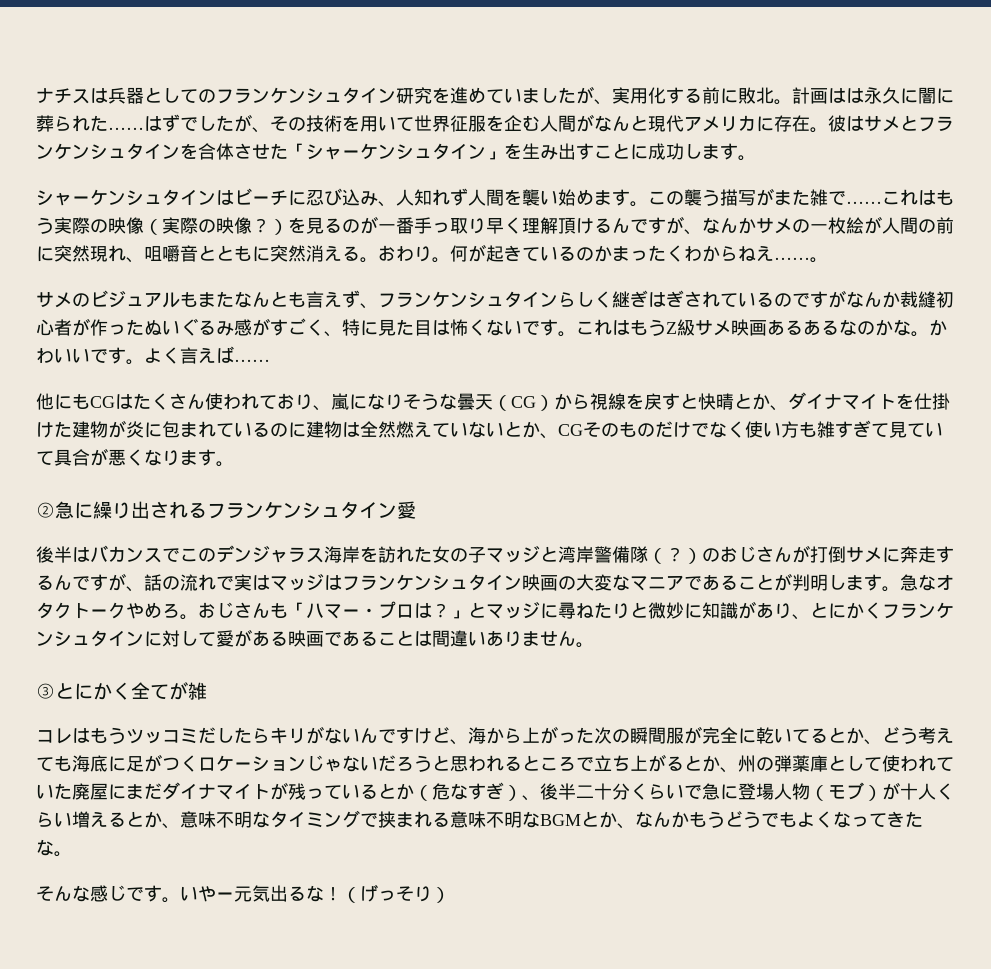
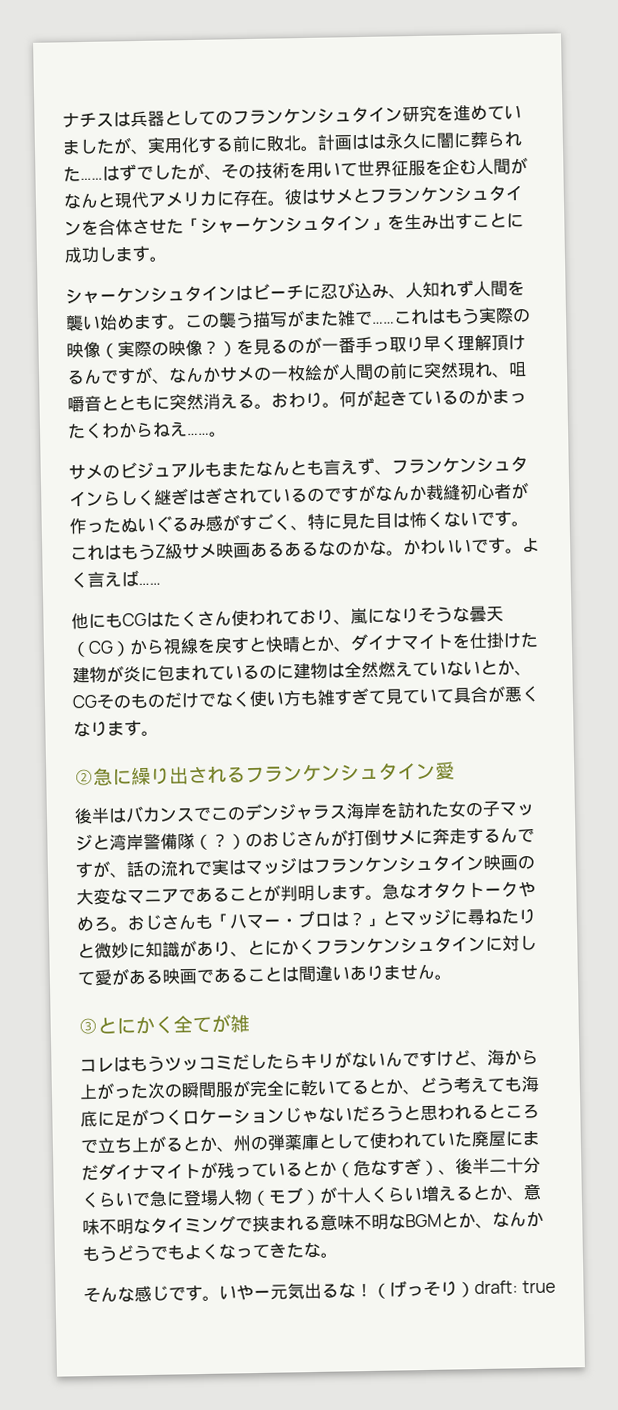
(450, 895) none -> [474,1279,556,1295] draft: true

